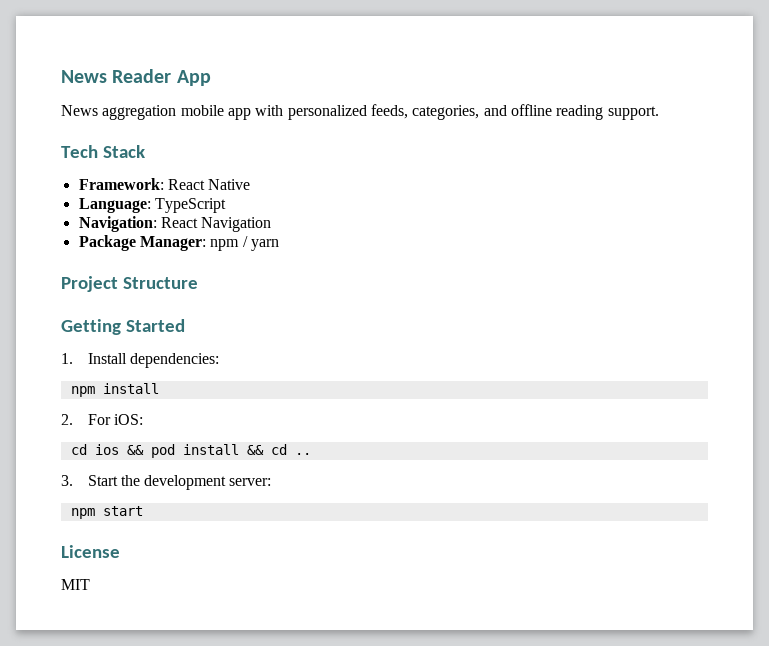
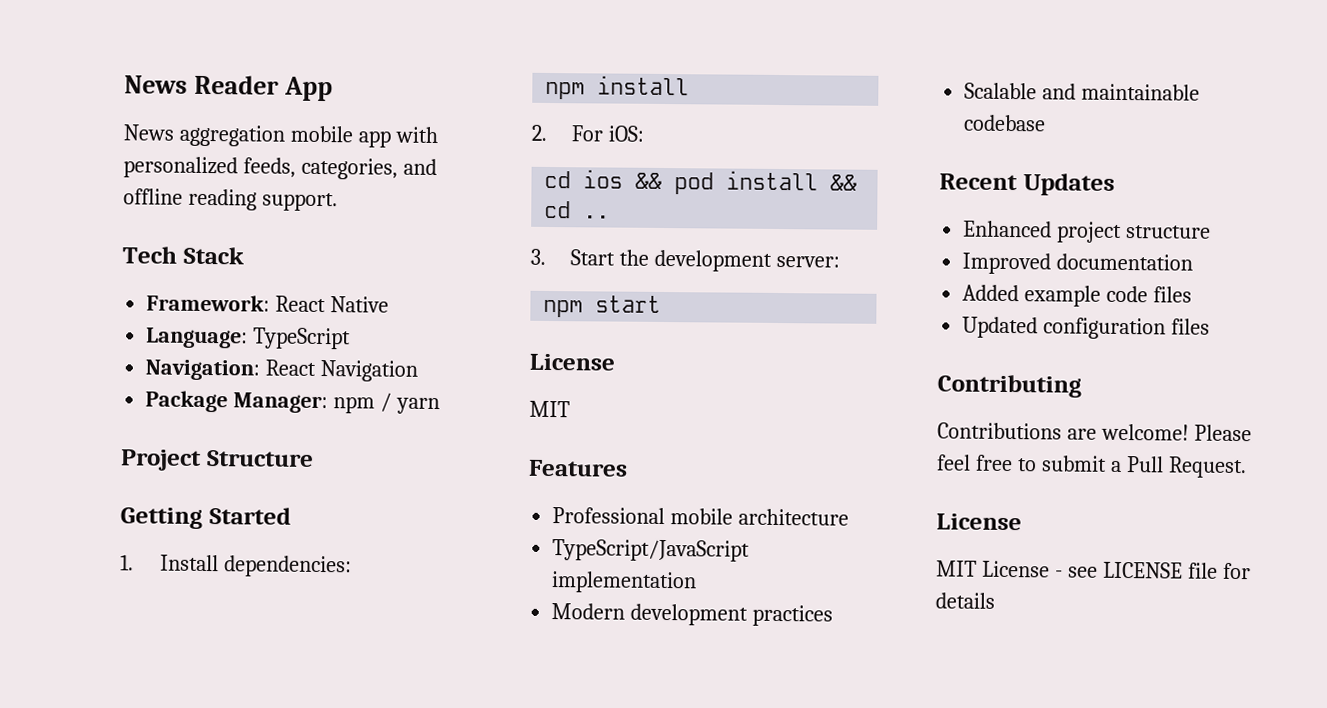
(90, 584) none -> [528,459,628,477] [552,507,850,526] [552,539,751,562] [551,571,698,594] [551,603,834,627] [964,82,1201,101] [963,114,1047,132] [939,173,1115,196] [963,220,1212,243] [962,252,1194,275] [962,284,1193,307] [962,316,1211,340] [937,374,1082,398] [937,422,1252,442] [936,454,1247,479] [936,513,1022,531] [936,560,1251,580] [935,592,995,609] // Features // Professional mobile architecture // TypeScript/JavaScript implementation // Modern development practices // Scalable and maintainable codebase // Recent Updates // Enhanced project structure // Improved documentation // Added example code files // Updated configuration files // Contributing // Contributions are welcome! Please feel free to submit a Pull Request. // License // MIT License - see LICENSE file for details

